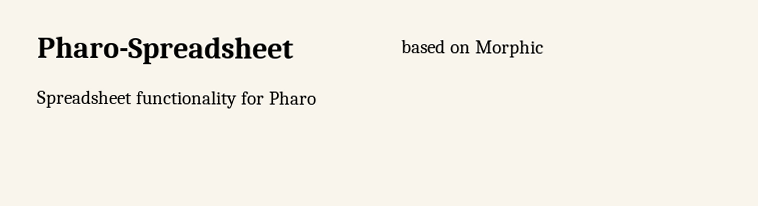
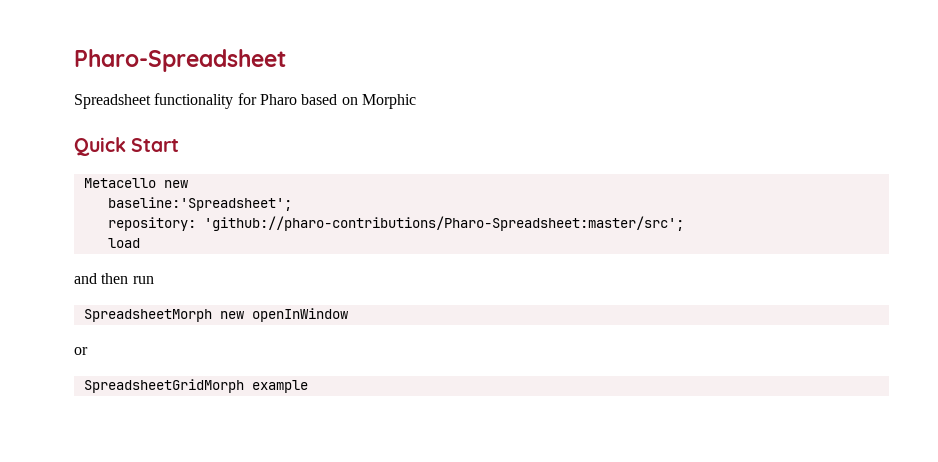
(545, 48) none -> [74,137,180,156] [83,178,188,188] [107,197,292,211] [107,216,684,231] [107,238,140,248] [74,273,154,284] [83,308,348,322] [74,347,88,355] [83,379,308,393] // Quick Start // Metacello new // baseline:'Spreadsheet'; // repository: 'github://pharo-contributions/Pharo-Spreadsheet:master/src'; // load // and then run // SpreadsheetMorph new openInWindow // or // SpreadsheetGridMorph example

